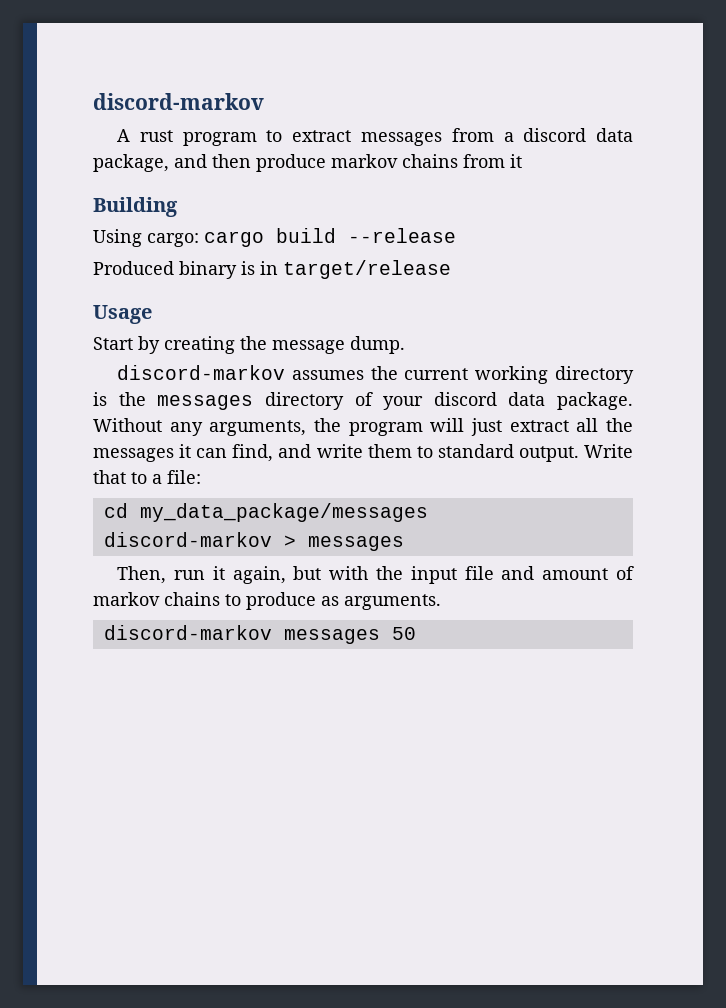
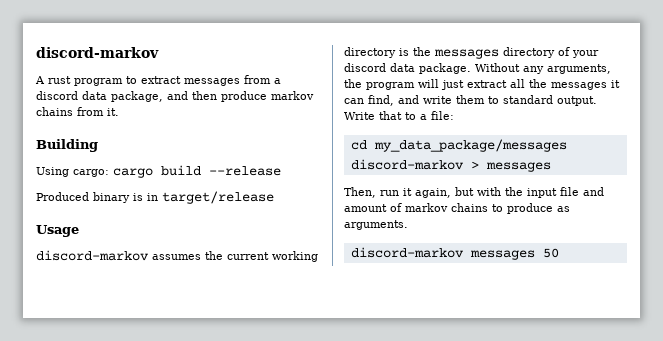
[510,154,522,168] it -> [107,108,119,116] it.
[93,336,405,354] // Start by creating the message dump. -> (79, 231) none

